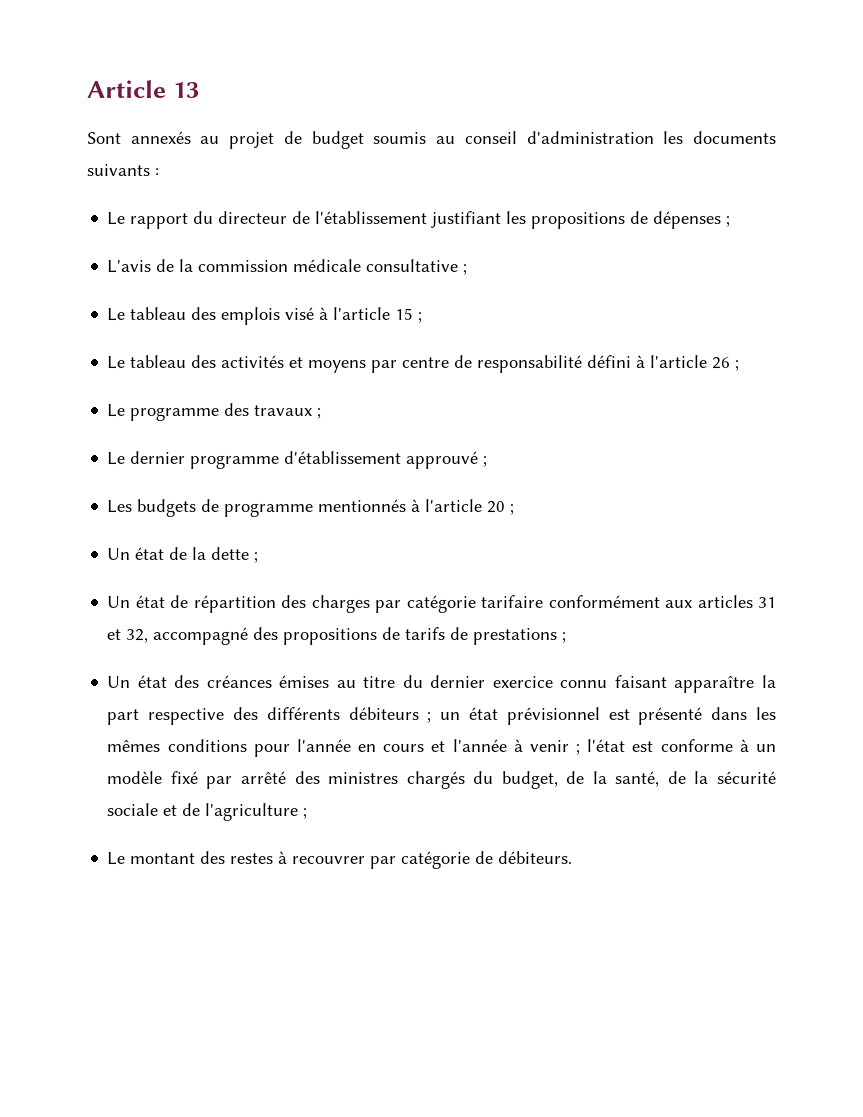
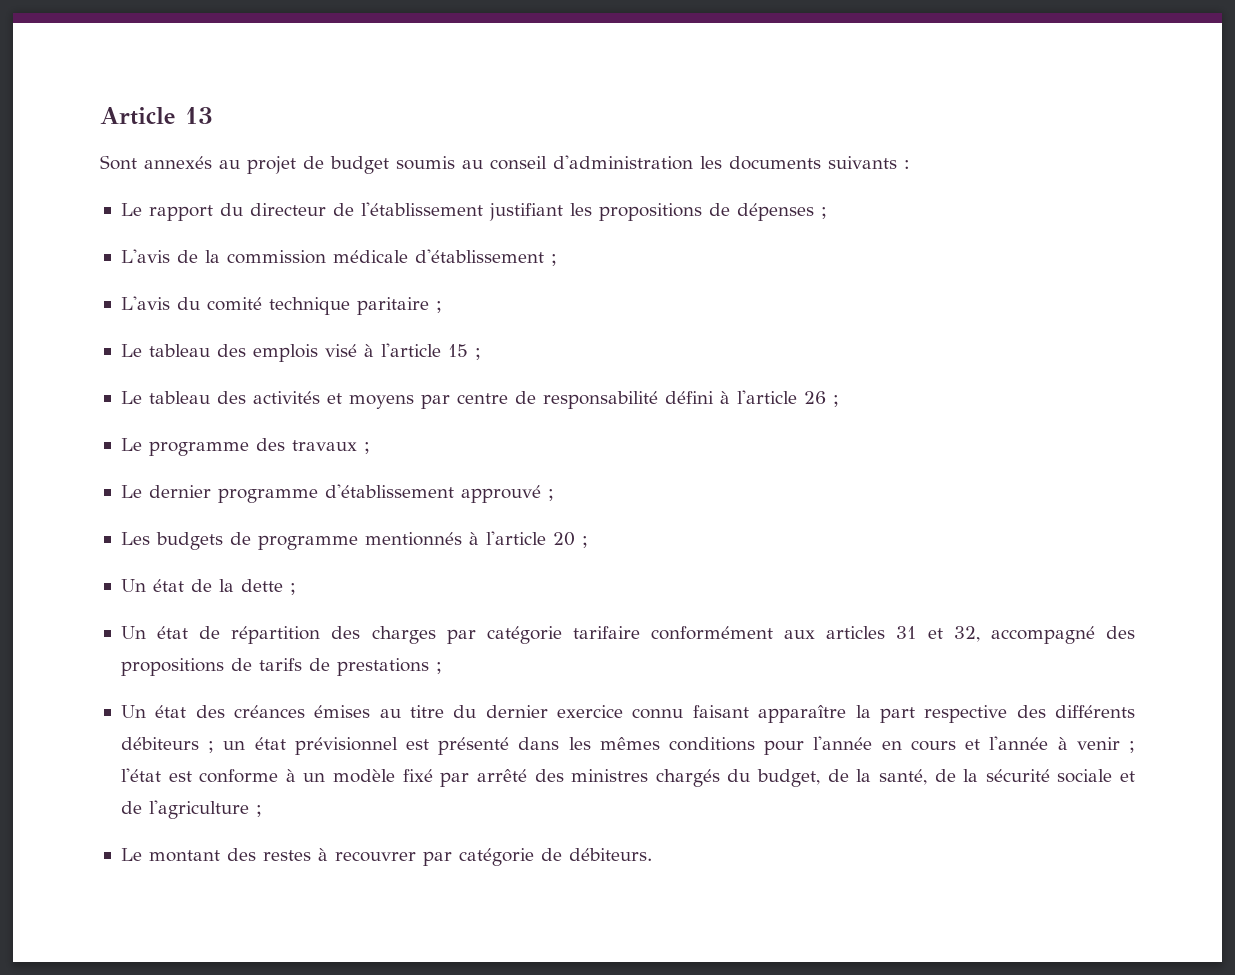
[366,259,459,272] consultative -> [414,249,557,266] [120,296,429,315] d'établissement ; // L'avis du comité technique paritaire

